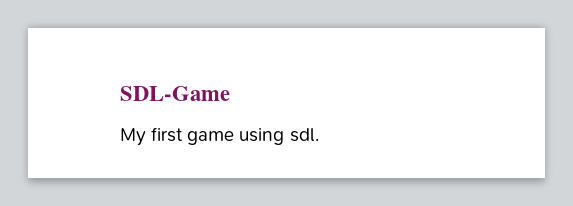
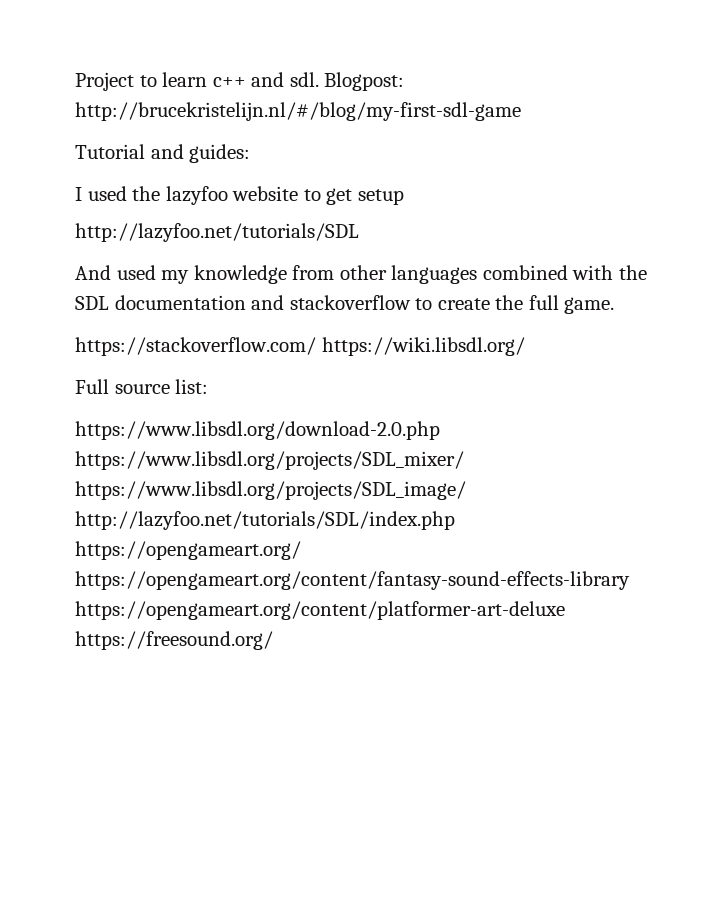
[120,86,230,101] [120,127,319,146] SDL-Game // My first game using sdl. -> [75,72,405,91] [75,102,521,121] [75,144,251,163] [75,186,404,205] [75,223,359,242] [75,265,647,284] [75,295,615,314] [75,337,525,356] [75,379,209,394] [75,421,440,440] [75,451,464,470] [75,481,466,500] [75,511,455,530] [75,541,301,560] [75,571,630,590] [75,601,565,620] [75,631,273,650] Project to learn c++ and sdl. Blogpost: http://brucekristelijn.nl/#/blog/my-first-sdl-game // Tutorial and guides: // I used the lazyfoo website to get setup // http://lazyfoo.net/tutorials/SDL // And used my knowledge from other languages combined with the SDL documentation and stackoverflow to create the full game. // https://stackoverflow.com/ https://wiki.libsdl.org/ // Full source list: // https://www.libsdl.org/download-2.0.php https://www.libsdl.org/projects/SDL_mixer/ https://www.libsdl.org/projects/SDL_image/ http://lazyfoo.net/tutorials/SDL/index.php https://opengameart.org/ https://opengameart.org/content/fantasy-sound-effects-library https://opengameart.org/content/platformer-art-deluxe https://freesound.org/

